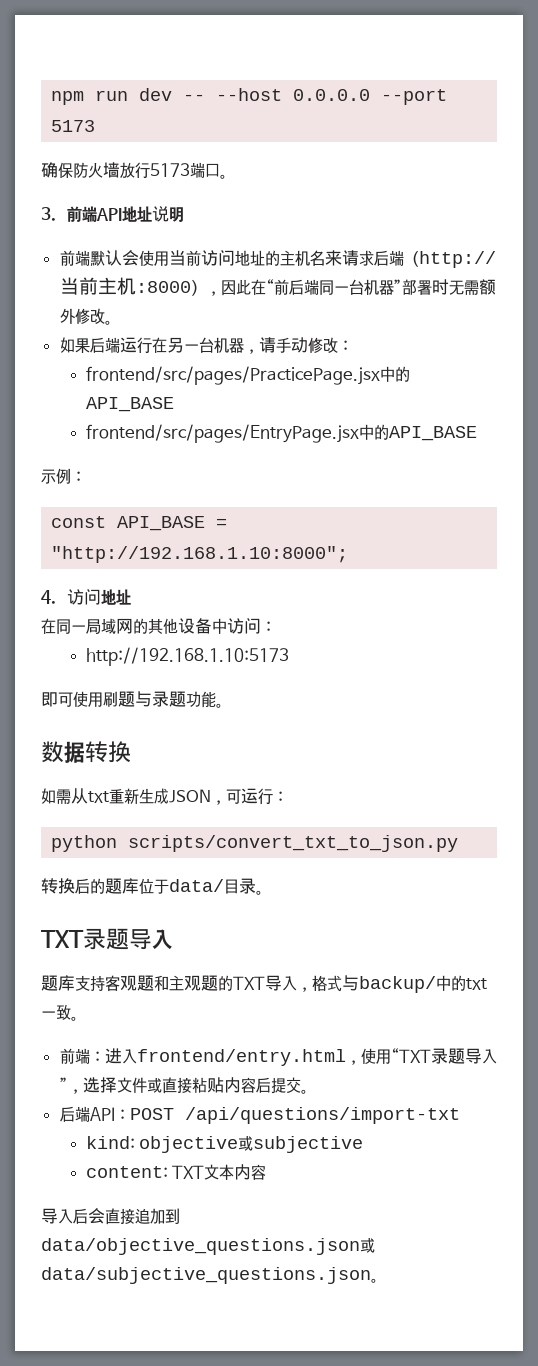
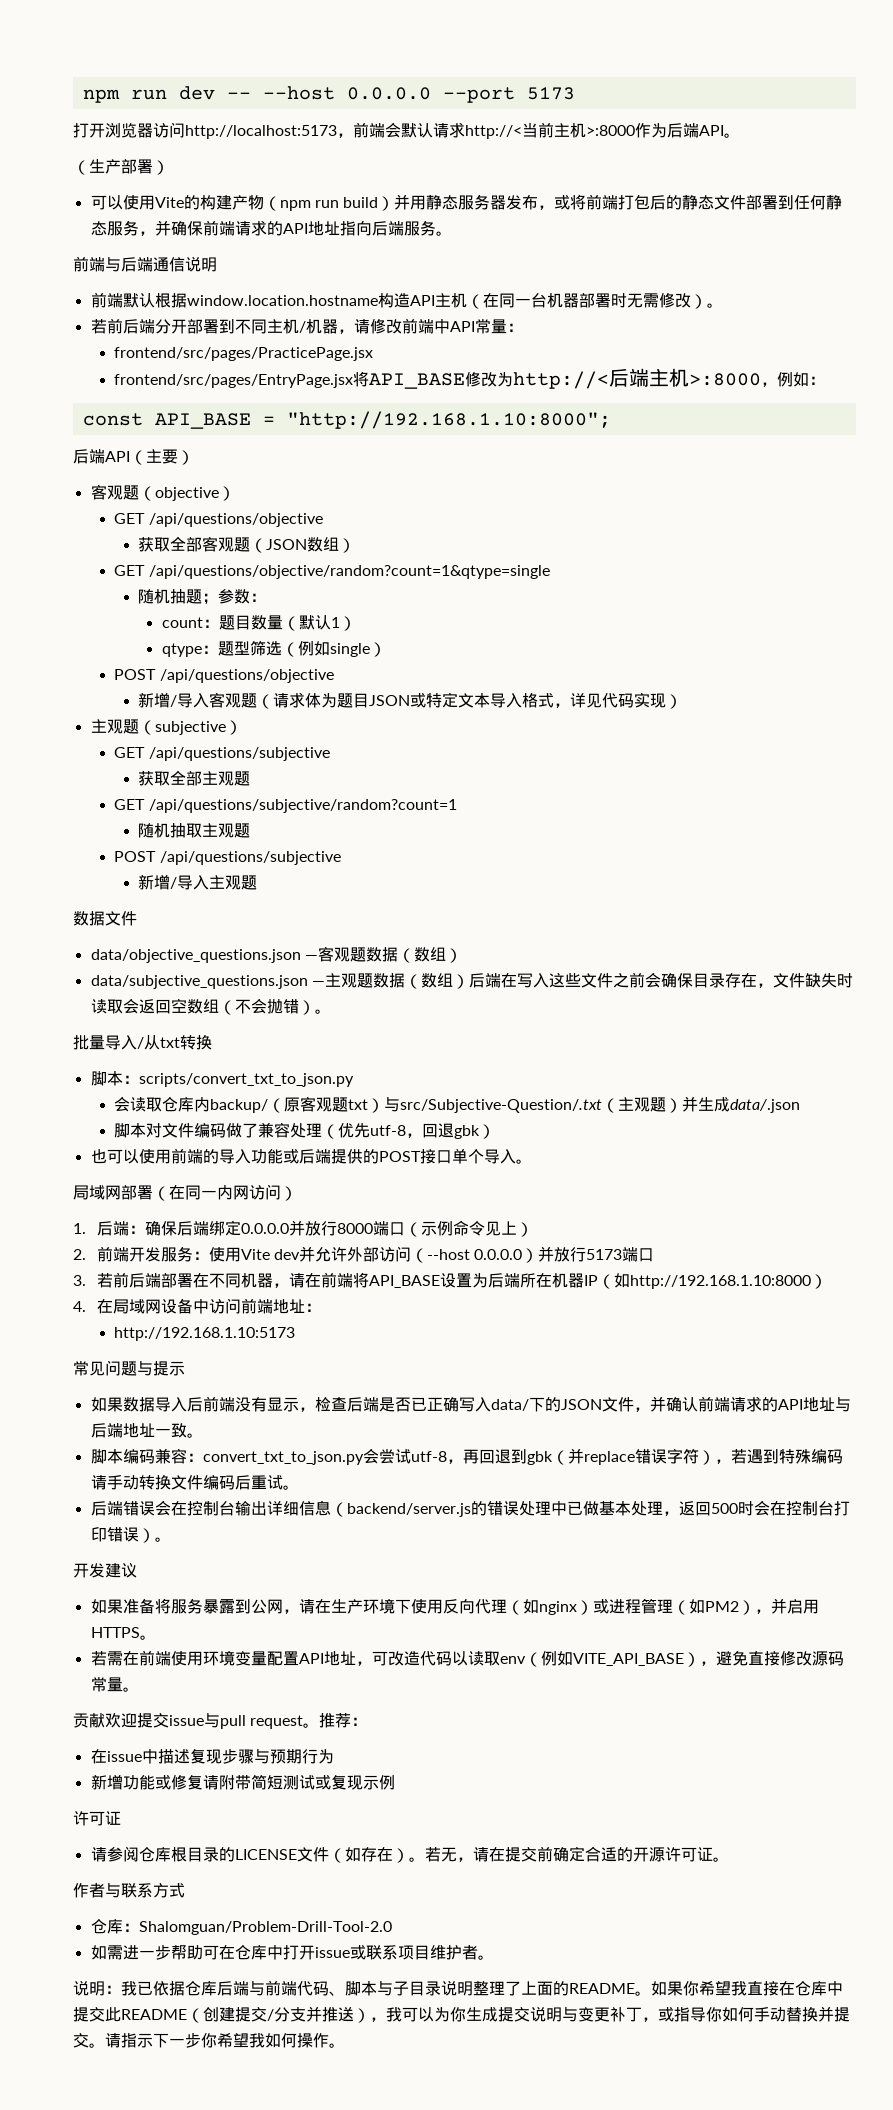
[41,162,228,179] [41,206,185,223] [59,250,496,268] [59,277,319,296] 确保防火墙放行5173端口。 // 3.前端API地址说明 // 前端默认会使用当前访问地址的主机名来请求后端（http://当前主机:8000），因此在“前后端 -> [73,122,740,139] [73,159,169,175] [90,194,843,211] [90,220,452,236] [73,256,217,272] [90,292,499,309] 打开浏览器访问http://localhost:5173，前端会默认请求http://<当前主机>:8000作为后端API。 // （生产部署） // 可以使用Vite的构建产物（npm run build）并用静态服务器发布，或将前端打包后的静态文件部署到任何静态服务，并确保前端请求的API地址指向后端服务。 // 前端与后端通信说明 // 前端默认根据window.location.hostname构造API主机（在
[393,279,402,293] ” -> (579, 300) none
[478,279,496,295] [59,308,113,325] [59,337,338,354] 额外修改。 // 如果后端运行在另一台机器，请手动修改 -> [658,292,723,309] [90,318,507,334] 修改）。 // 若前后端分开部署到不同主机/机器，请修改前端中API常量
[379,366,410,382] [85,397,174,412] 中的API_BASE -> (374, 354) none
[358,424,477,441] [41,468,71,484] 中的API_BASE // 示例 -> [353,368,810,389] 将API_BASE修改为http://<后端主机>:8000，例如
[41,589,132,605] [41,618,178,634] 4.访问地址 // 在同一局域网的其他 -> [73,449,194,465] [90,484,235,501] [114,513,323,527] [137,536,355,553] [114,565,550,579] [137,589,266,605] [161,615,356,631] [161,640,386,657] [114,669,334,683] [137,692,682,709] [90,719,242,735] [114,747,330,761] [137,770,250,786] [114,799,457,813] [137,823,250,838] [114,851,341,865] [137,874,257,890] [73,911,137,926] [90,946,462,963] [90,972,853,989] [90,998,331,1015] [73,1035,212,1050] [90,1071,354,1087] [114,1096,801,1113] [114,1122,496,1139] [90,1148,532,1164] [73,1184,297,1201] [73,1220,533,1237] [73,1246,655,1263] [73,1272,827,1289] [73,1299,161,1314] 后端API（主要） // 客观题（objective） // GET /api/questions/objective // 获取全部客观题（JSON数组） // GET /api/questions/objective/random?count=1&qtype=single // 随机抽题；参数： // count：题目数量（默认1） // qtype：题型筛选（例如single） // POST /api/questions/objective // 新增/导入客观题（请求体为题目JSON或特定文本导入格式，详见代码实现） // 主观题（subjective） // GET /api/questions/subjective // 获取全部主观题 // GET /api/questions/subjective/random?count=1 // 随机抽取主观题 // POST /api/questions/subjective // 新增/导入主观题 // 数据文件 // data/objective_questions.json —客观题数据（数组） // data/subjective_questions.json —主观题数据（数组）后端在写入这些文件之前会确保目录存在，文件缺失时读取会返回空数组（不会抛错）。 // 批量导入/从txt转换 // 脚本：scripts/convert_txt_to_json.py // 会读取仓库内backup/（原客观题txt）与src/Subjective-Question/.txt（主观题）并生成data/.json // 脚本对文件编码做了兼容处理（优先utf-8，回退gbk） // 也可以使用前端的导入功能或后端提供的POST接口单个导入。 // 局域网部署（在同一内网访问） // 1.后端：确保后端绑定0.0.0.0并放行8000端口（示例命令见上） // 2.前端开发服务：使用Vite dev并允许外部访问（--host 0.0.0.0）并放行5173端口 // 3.若前后端部署在不同机器，请在前端将API_BASE设置为后端所在机器IP（如http://192.168.1.10:8000） // 4.在局域网
(261, 626) none -> [240,1298,305,1314] 前端地址
[41,691,224,708] [41,741,131,763] [41,788,288,805] [51,835,459,852] [41,878,264,895] [41,928,173,950] [41,975,487,993] [41,1004,79,1021] [59,1048,497,1066] [59,1077,309,1094] [59,1106,460,1124] [85,1136,364,1153] [85,1164,267,1180] [41,1208,180,1225] [41,1238,375,1255] [41,1267,371,1284] 即可使用刷题与录题功能。 // 数据转换 // 如需从txt重新生成JSON，可运行： // python scripts/convert_txt_to_json.py // 转换后的题库位于data/目录。 // TXT录题导入 // 题库支持客观题和主观题的TXT导入，格式与backup/中的txt一致。 // 前端：进入frontend/entry.html，使用“TXT录题导入”，选择文件或直接粘贴内容后提交。 // 后端API：POST /api/questions/import-txt // kind: objective或subjective // content: TXT文本内容 // 导入后会直接追加到data/objective_questions.json或data/subjective_questions.json -> [73,1360,185,1376] [90,1396,851,1412] [90,1423,203,1438] [90,1448,843,1465] [90,1475,299,1490] [90,1500,850,1517] [90,1527,171,1543] [73,1563,137,1578] [90,1598,819,1615] [90,1627,156,1640] [90,1650,844,1667] [90,1677,139,1692] [73,1712,368,1729] [90,1749,334,1764] [90,1774,395,1790] [73,1811,121,1826] [90,1846,729,1863] [73,1883,185,1898] [90,1919,392,1935] [90,1945,494,1960] [73,1980,843,1996] [73,2006,850,2023] [73,2032,329,2048] 常见问题与提示 // 如果数据导入后前端没有显示，检查后端是否已正确写入data/下的JSON文件，并确认前端请求的API地址与后端地址一致。 // 脚本编码兼容：convert_txt_to_json.py会尝试utf-8，再回退到gbk（并replace错误字符），若遇到特殊编码请手动转换文件编码后重试。 // 后端错误会在控制台输出详细信息（backend/server.js的错误处理中已做基本处理，返回500时会在控制台打印错误）。 // 开发建议 // 如果准备将服务暴露到公网，请在生产环境下使用反向代理（如nginx）或进程管理（如PM2），并启用HTTPS。 // 若需在前端使用环境变量配置API地址，可改造代码以读取env（例如VITE_API_BASE），避免直接修改源码常量。 // 贡献欢迎提交issue与pull request。推荐： // 在issue中描述复现步骤与预期行为 // 新增功能或修复请附带简短测试或复现示例 // 许可证 // 请参阅仓库根目录的LICENSE文件（如存在）。若无，请在提交前确定合适的开源许可证。 // 作者与联系方式 // 仓库：Shalomguan/Problem-Drill-Tool-2.0 // 如需进一步帮助可在仓库中打开issue或联系项目维护者。 // 说明：我已依据仓库后端与前端代码、脚本与子目录说明整理了上面的README。如果你希望我直接在仓库中提交此README（创建提交/分支并推送），我可以为你生成提交说明与变更补丁，或指导你如何手动替换并提交。请指示下一步你希望我如何操作

